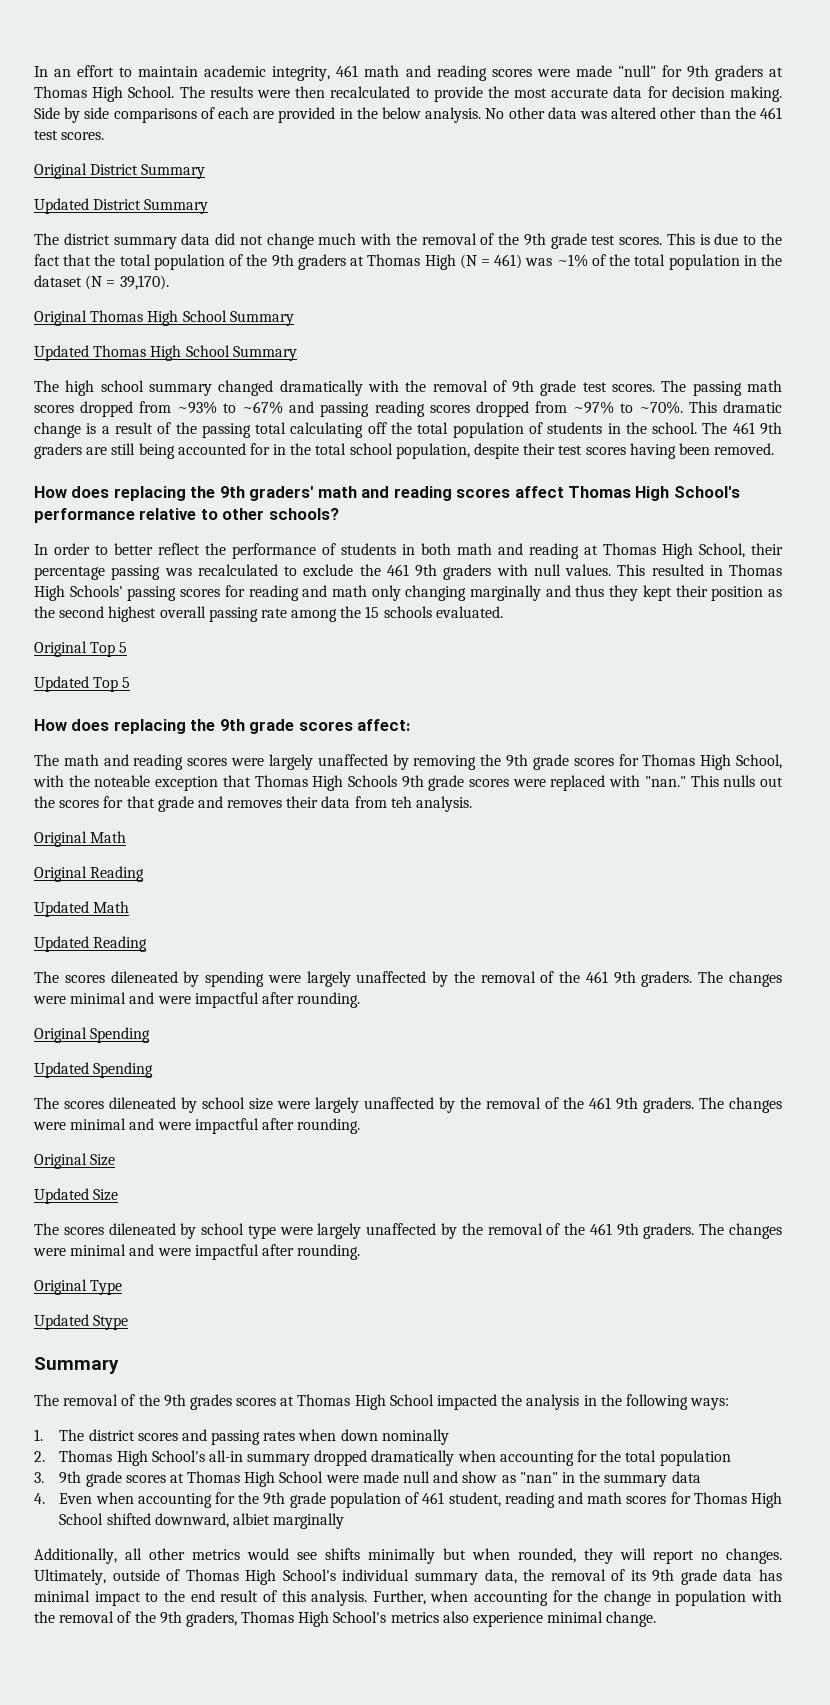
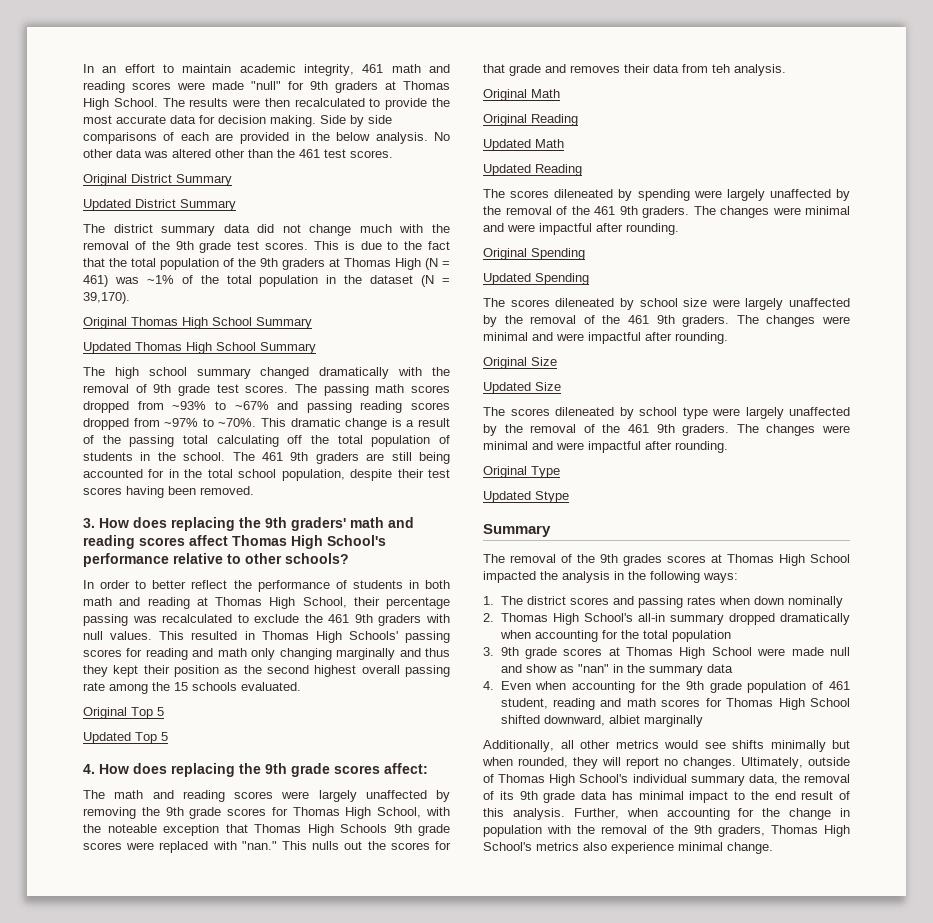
(775, 449) none -> [83,518,95,528] 3.
(131, 682) none -> [83,764,95,774] 4.

